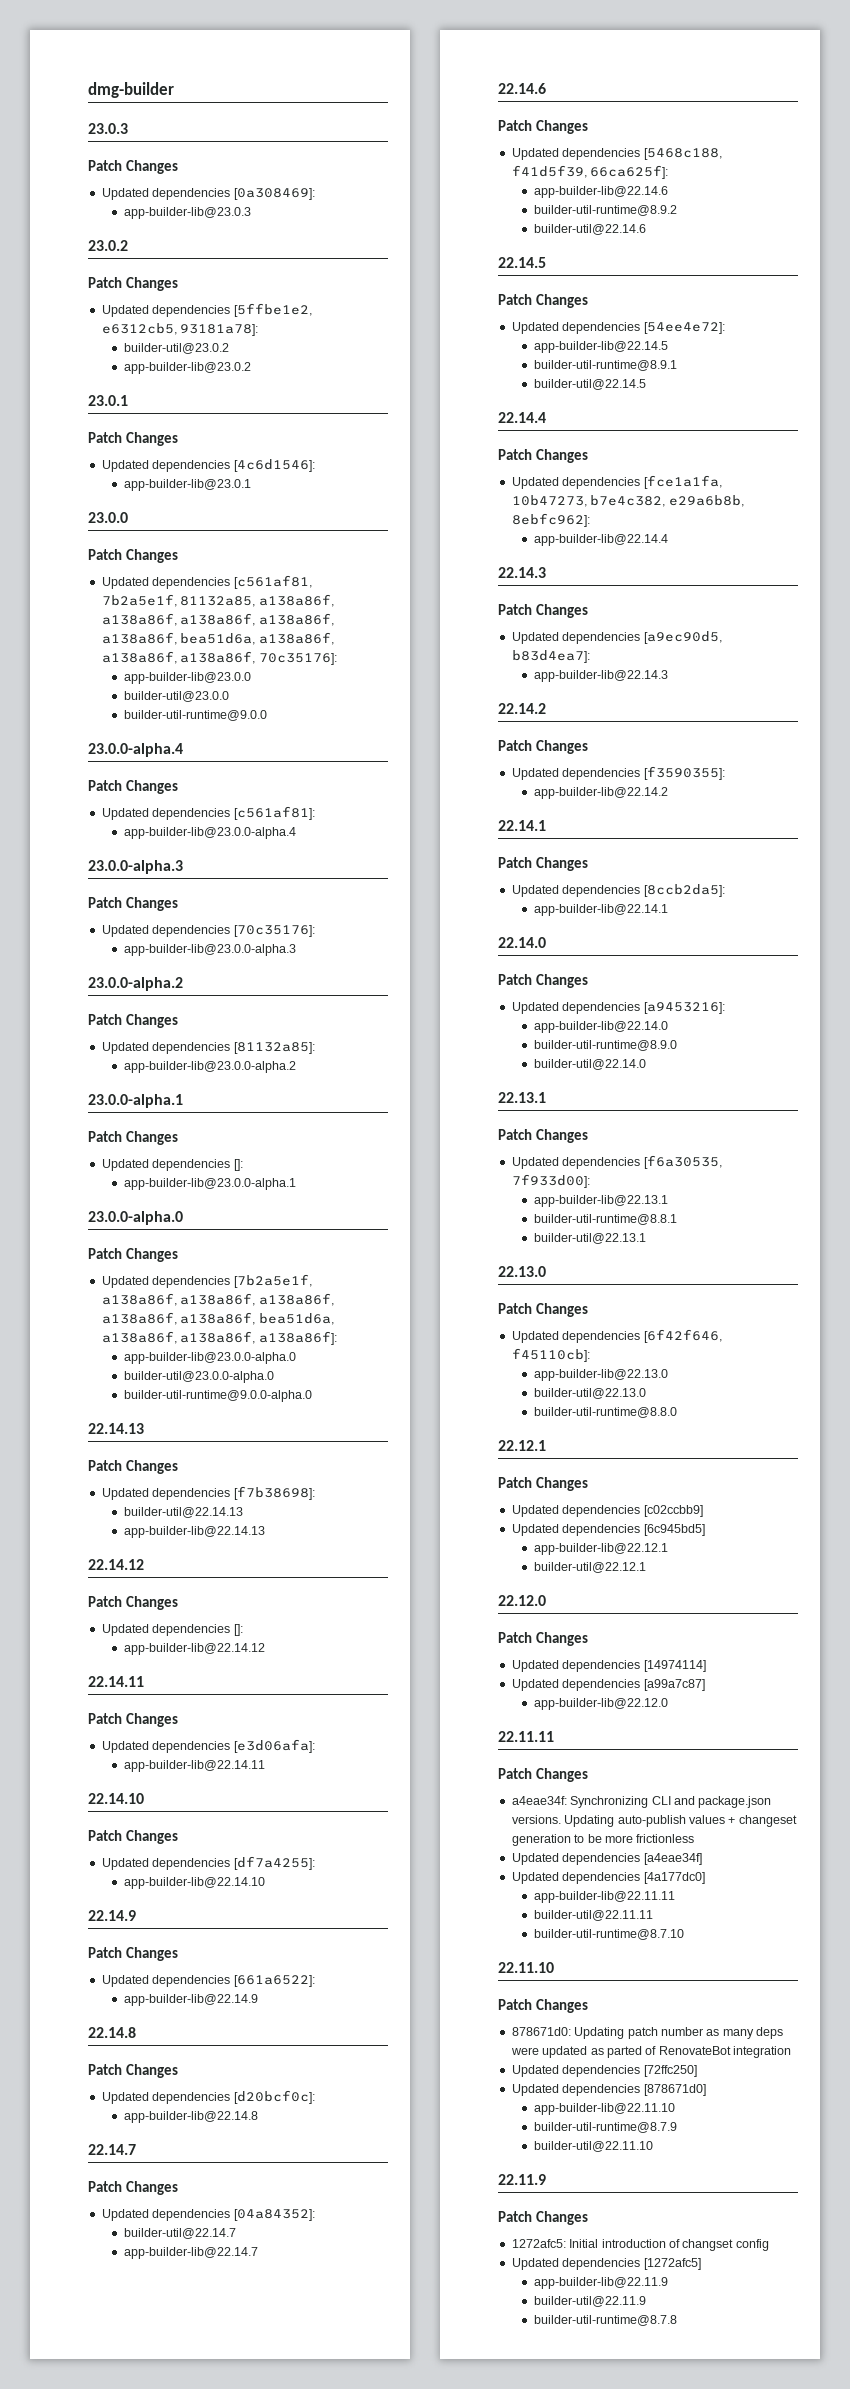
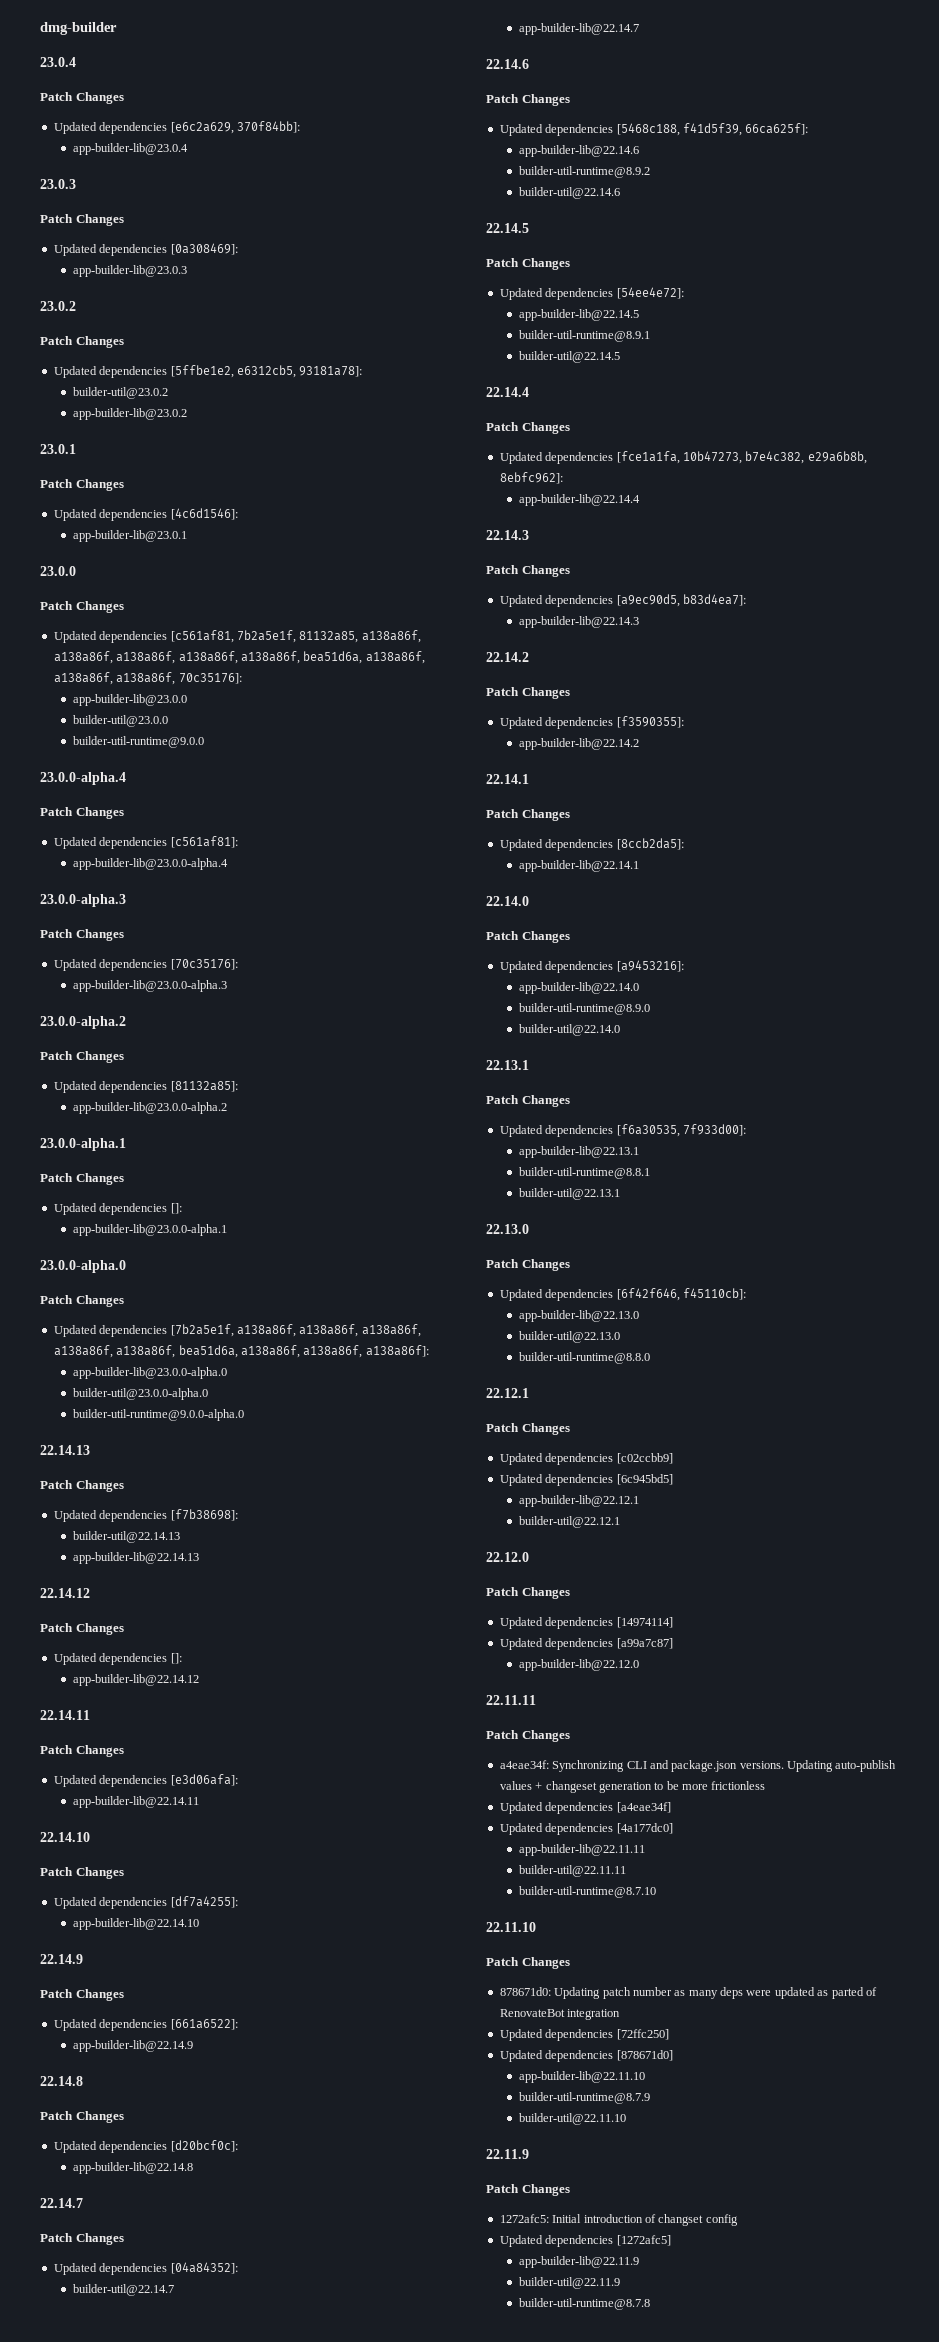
(174, 90) none -> [40,57,76,67] [40,92,124,104] [53,121,300,134] [72,143,188,155] // 23.0.4 // Patch Changes // Updated dependencies [e6c2a629, 370f84bb]: // app-builder-lib@23.0.4

